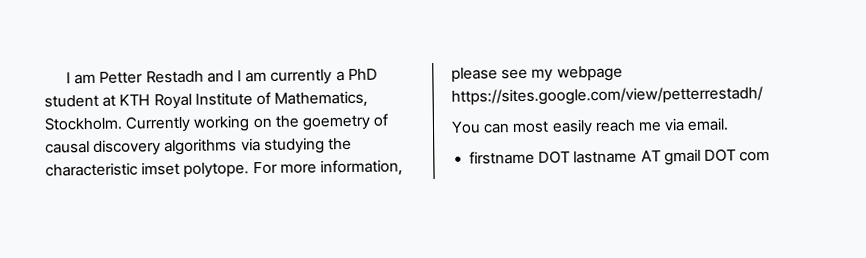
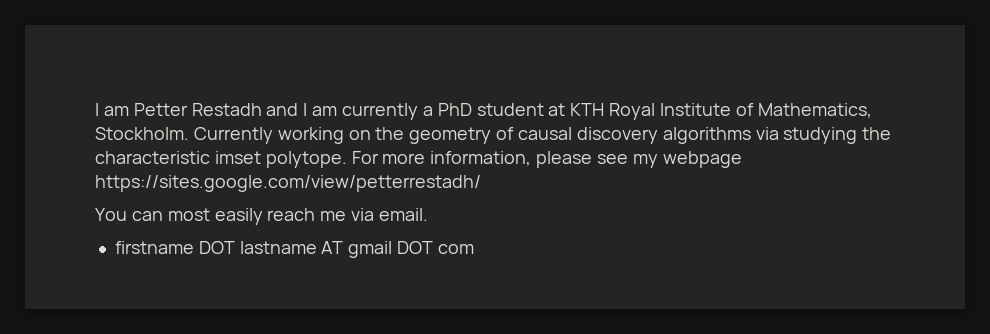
[301,114,371,131] goemetry -> [409,127,492,144] geometry

